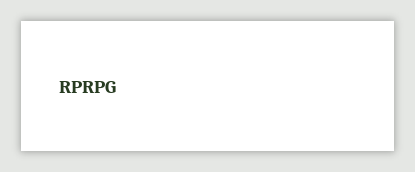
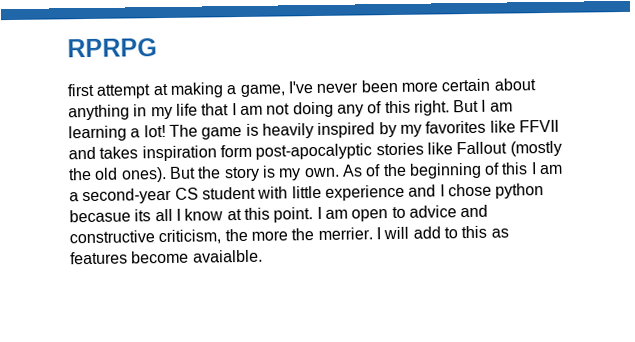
(116, 87) none -> [67,78,536,99] [68,99,513,121] [68,119,559,142] [68,140,562,162] [68,162,564,183] [69,183,545,205] [69,204,489,223] [69,225,509,245] [70,249,263,265] // first attempt at making a game, I've never been more certain about anything in my life that I am not doing any of this right. But I am learning a lot! The game is heavily inspired by my favorites like FFVII and takes inspiration form post-apocalyptic stories like Fallout (mostly the old ones). But the story is my own. As of the beginning of this I am a second-year CS student with little experience and I chose python becasue its all I know at this point. I am open to advice and constructive criticism, the more the merrier. I will add to this as features become avaialble.

